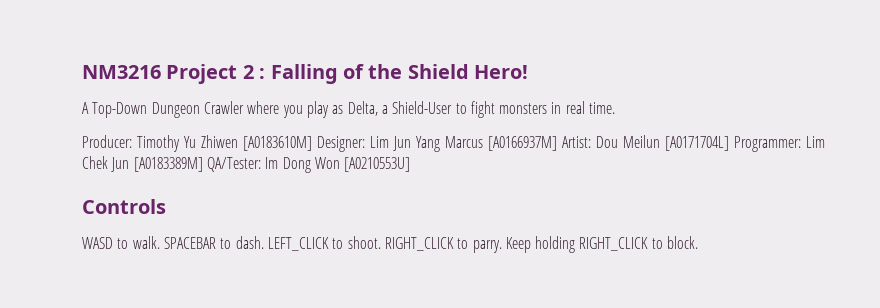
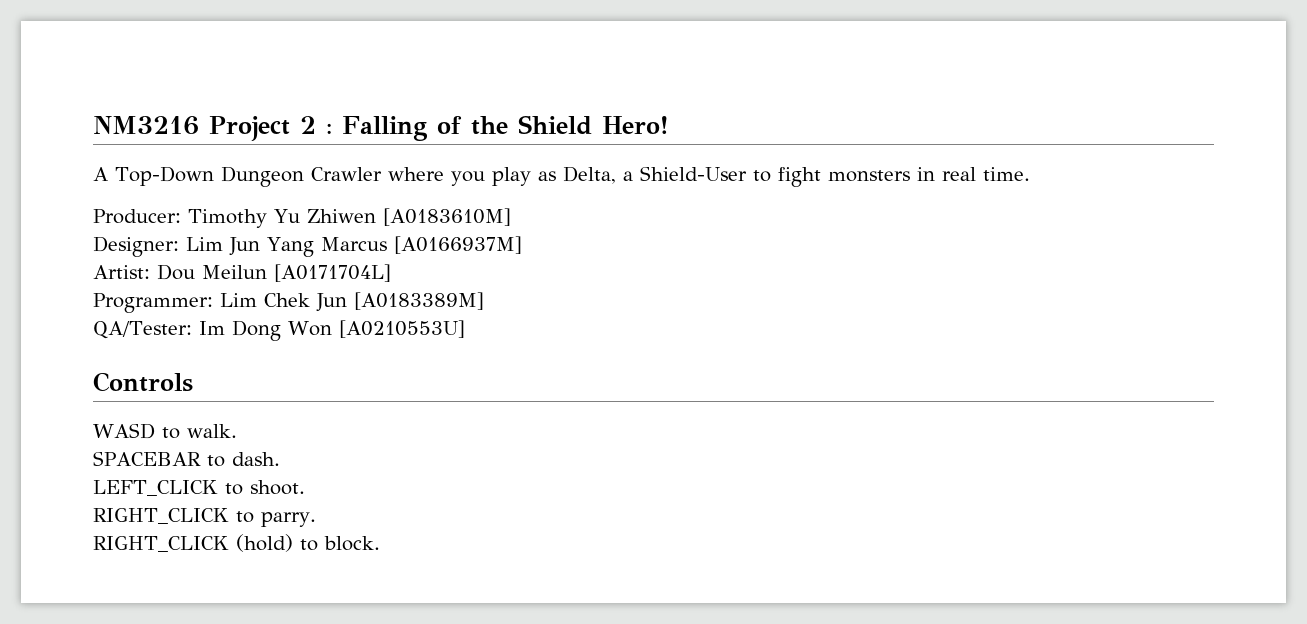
(313, 143) none -> (511, 217) //
(557, 143) none -> (522, 245) //
(729, 143) none -> (391, 273) //
(203, 164) none -> (484, 301) //
(160, 242) none -> (237, 431) //
(264, 242) none -> (280, 459) //
(381, 242) none -> (305, 487) //
[505,236,649,253] Keep holding RIGHT_CLICK -> [93,534,293,552] // RIGHT_CLICK (hold)

